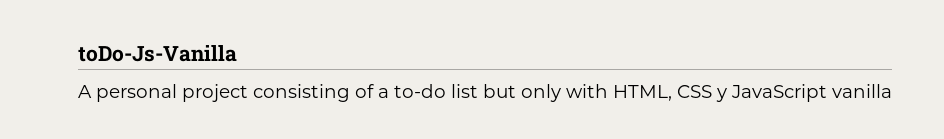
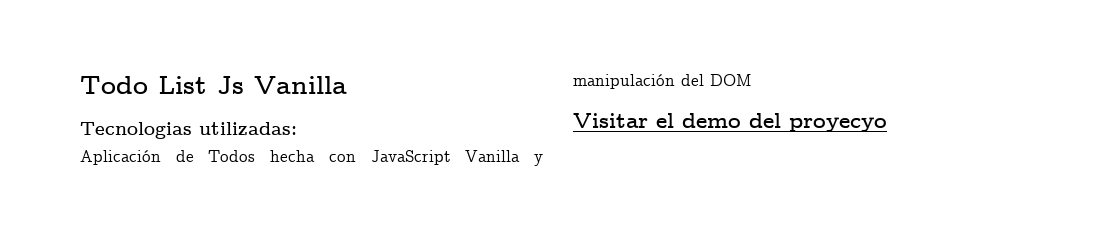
[78,45,237,62] [78,84,892,102] toDo-Js-Vanilla // A personal project consisting of a to-do list but only with HTML, CSS y JavaScript vanilla -> [80,76,347,94] [80,122,297,139] [80,150,543,166] [573,74,751,89] [573,113,887,132] Todo List Js Vanilla // Tecnologias utilizadas: // Aplicación de Todos hecha con JavaScript Vanilla y manipulación del DOM // Visitar el demo del proyecyo

